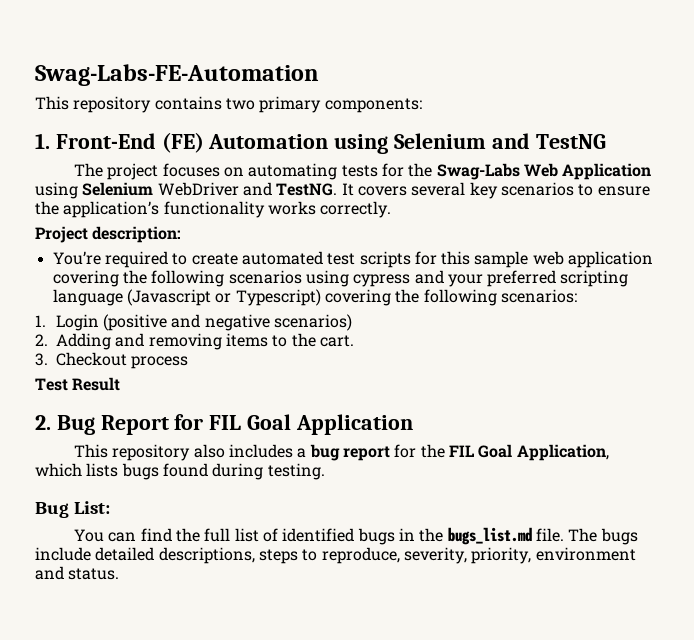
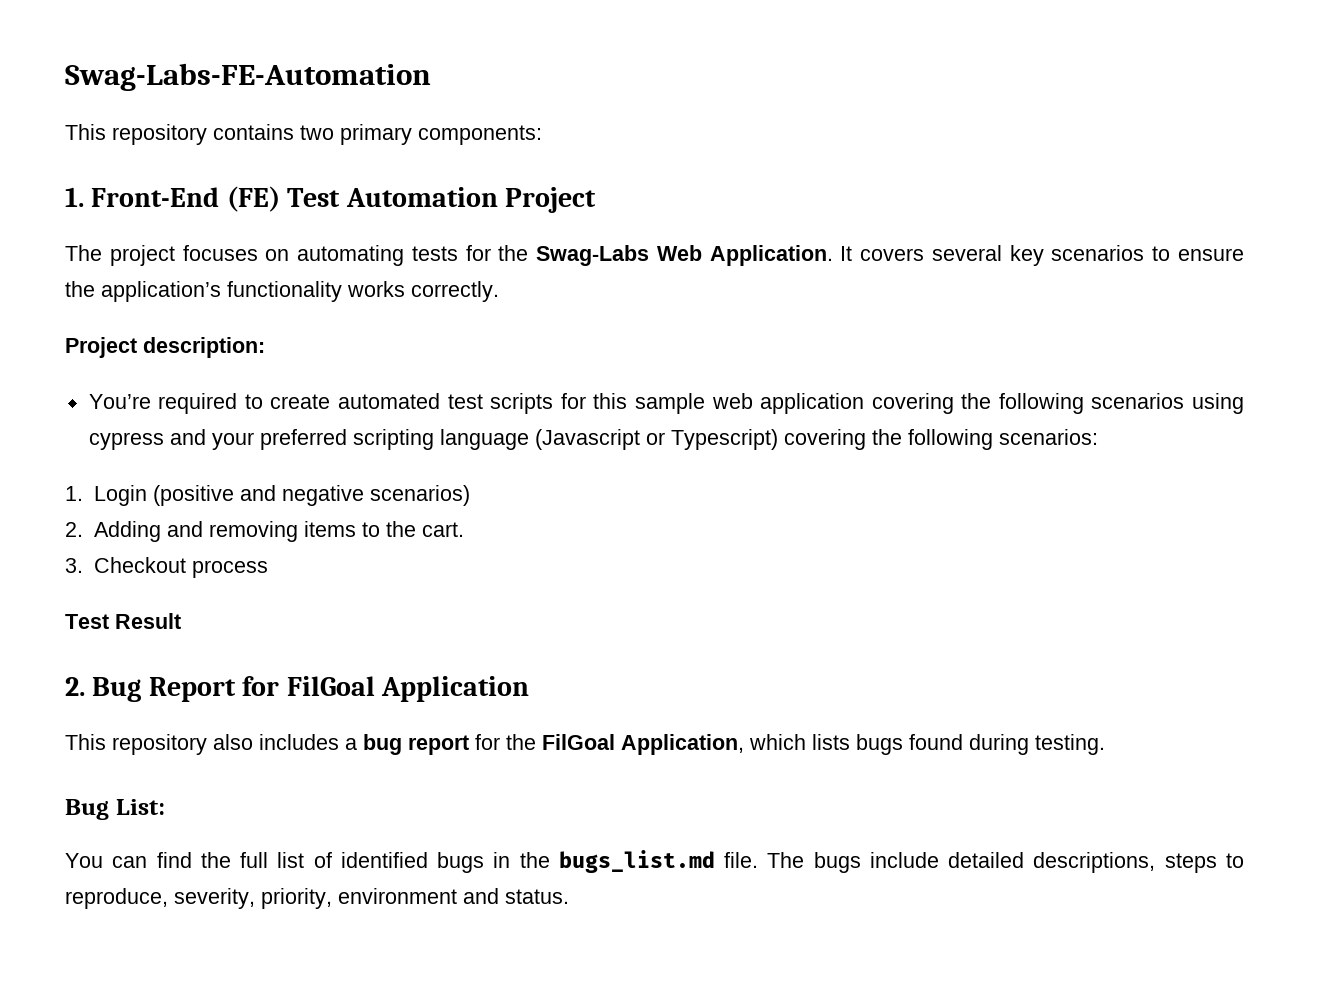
[208,133,606,154] Automation using Selenium and TestNG -> [287,187,597,213] Test Automation Project
[562,163,652,180] [35,182,338,199] Application using Selenium WebDriver and TestNG. -> [709,245,833,266] Application.
[209,414,292,430] FIL Goal -> [286,676,375,696] FilGoal
[448,444,513,458] FIL Goal -> [542,734,615,750] FilGoal

